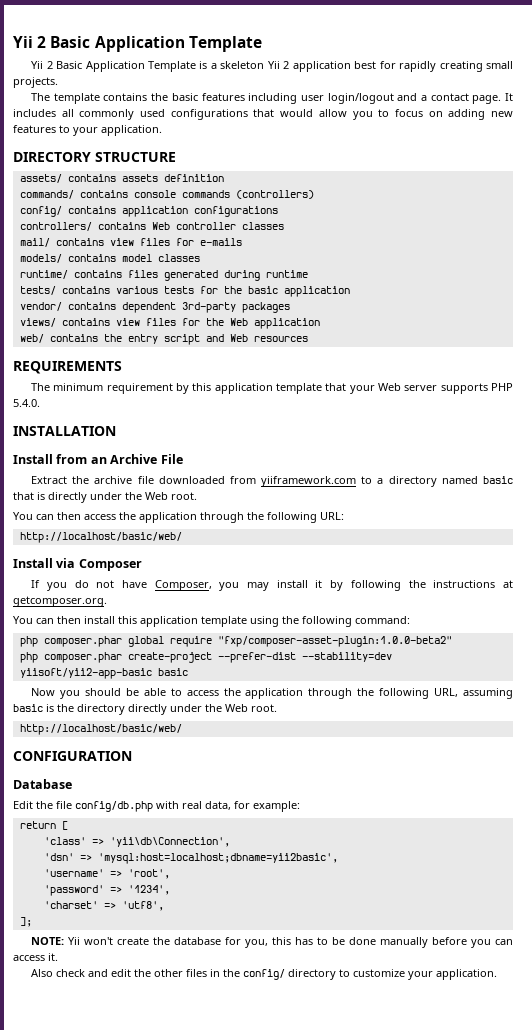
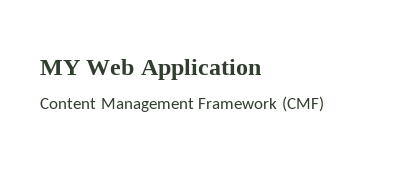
[13,36,262,52] [31,61,513,72] [13,77,58,88] [31,93,513,104] [13,109,513,120] [13,125,162,136] [13,152,176,162] [19,174,224,183] [19,190,314,199] [19,206,278,217] [19,222,284,231] [19,238,242,247] [19,254,200,263] [19,270,308,281] [19,286,350,297] [19,302,290,313] [19,318,320,329] [19,334,308,345] [13,361,122,374] [31,383,513,394] [13,399,40,407] [13,426,116,436] [13,454,183,464] [31,476,513,487] [13,492,197,503] [13,512,344,523] [19,532,182,543] [13,558,142,571] [31,580,513,591] [13,596,107,607] [13,616,410,627] [19,636,452,647] [19,652,392,663] [19,668,188,679] [31,688,513,699] [13,704,277,715] [19,724,182,735] [13,751,132,761] [13,779,72,789] [13,801,300,812] [19,821,68,830] [43,837,230,847] [43,853,338,864] [43,869,170,879] [43,885,170,896] [43,901,164,911] [19,917,32,927] [31,937,514,948] [13,953,58,961] [31,969,498,980] Yii 2 Basic Application Template // Yii 2 Basic Application Template is a skeleton Yii 2 application best for rapidly creating small projects. // The template contains the basic features including user login/logout and a contact page. It includes all commonly used configurations that would allow you to focus on adding new features to your application. // DIRECTORY STRUCTURE // assets/ contains assets definition // commands/ contains console commands (controllers) // config/ contains application configurations // controllers/ contains Web controller classes // mail/ contains view files for e-mails // models/ contains model classes // runtime/ contains files generated during runtime // tests/ contains various tests for the basic application // vendor/ contains dependent 3rd-party packages // views/ contains view files for the Web application // web/ contains the entry script and Web resources // REQUIREMENTS // The minimum requirement by this application template that your Web server supports PHP 5.4.0. // INSTALLATION // Install from an Archive File // Extract the archive file downloaded from yiiframework.com to a directory named basic that is directly under the Web root. // You can then access the application through the following URL: // http://localhost/basic/web/ // Install via Composer // If you do not have Composer, you may install it by following the instructions at getcomposer.org. // You can then install this application template using the following command: // php composer.phar global require "fxp/composer-asset-plugin:1.0.0-beta2" // php composer.phar create-project --prefer-dist --stability=dev yiisoft/yii2-app-basic basic // Now you should be able to access the application through the following URL, assuming basic is the directory directly under the Web root. // http://localhost/basic/web/ // CONFIGURATION // Database // Edit the file config/db.php with real data, for example: // return [ // 'class' => 'yii\db\Connection', // 'dsn' => 'mysql:host=localhost;dbname=yii2basic', // 'username' => 'root', // 'password' => '1234', // 'charset' => 'utf8', // ]; // NOTE: Yii won't create the database for you, this has to be done manually before you can access it. // Also check and edit the other files in the config/ directory to customize your application. -> [40,59,261,80] [40,96,324,112] MY Web Application // Content Management Framework (CMF)

